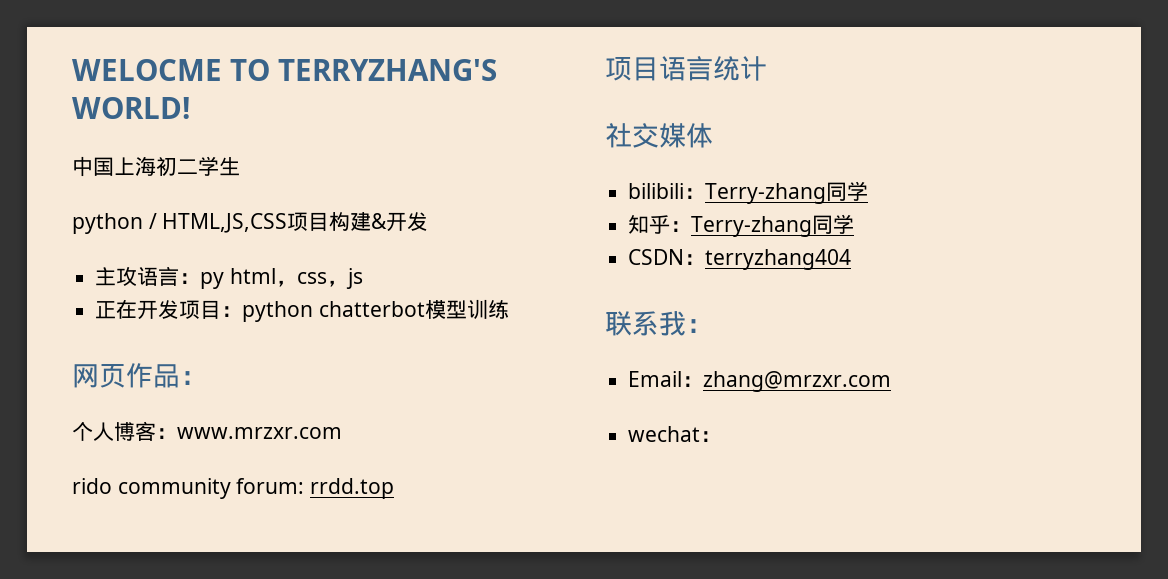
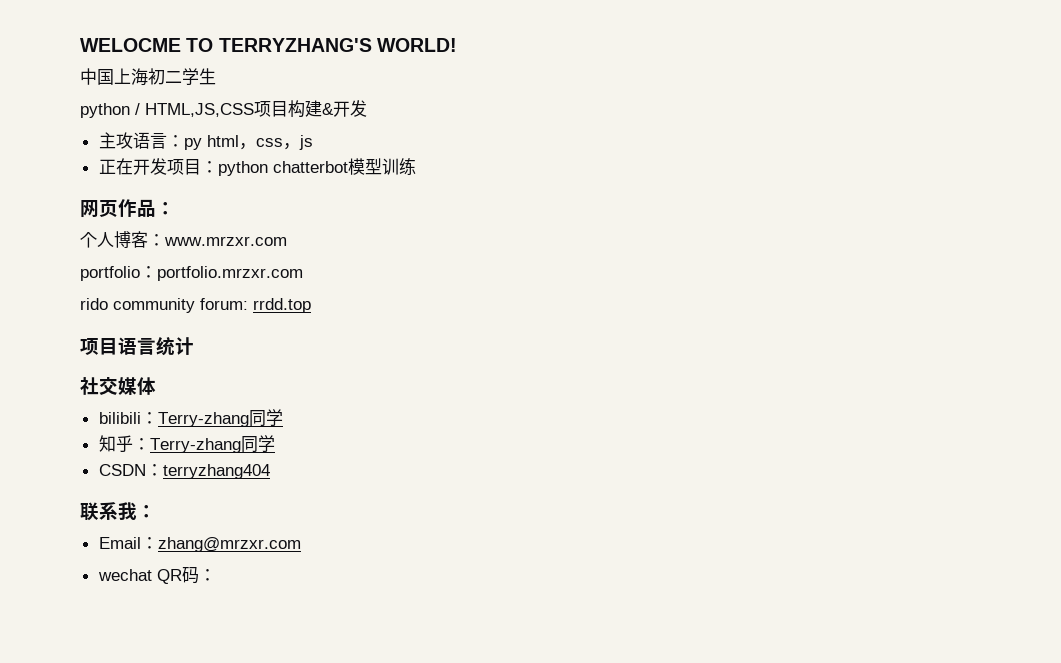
(342, 433) none -> [80,266,303,281] // portfolio：portfolio.mrzxr.com
(701, 434) none -> [156,566,199,584] QR码

